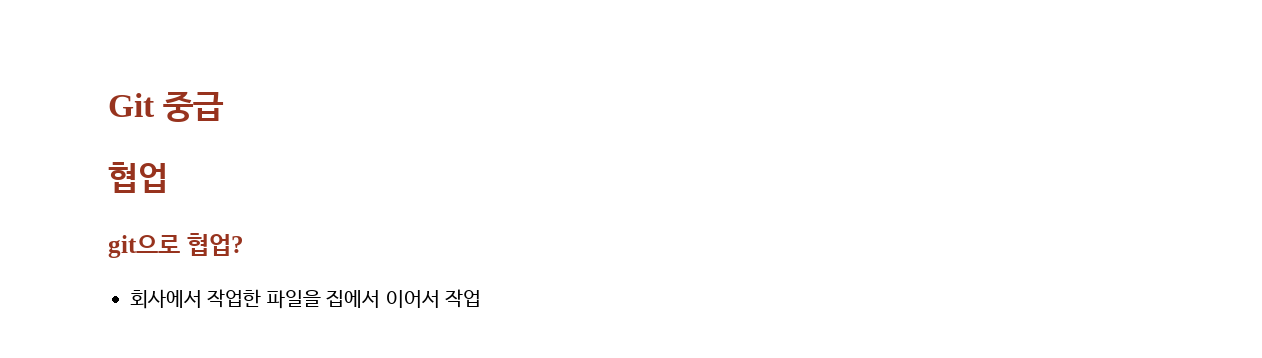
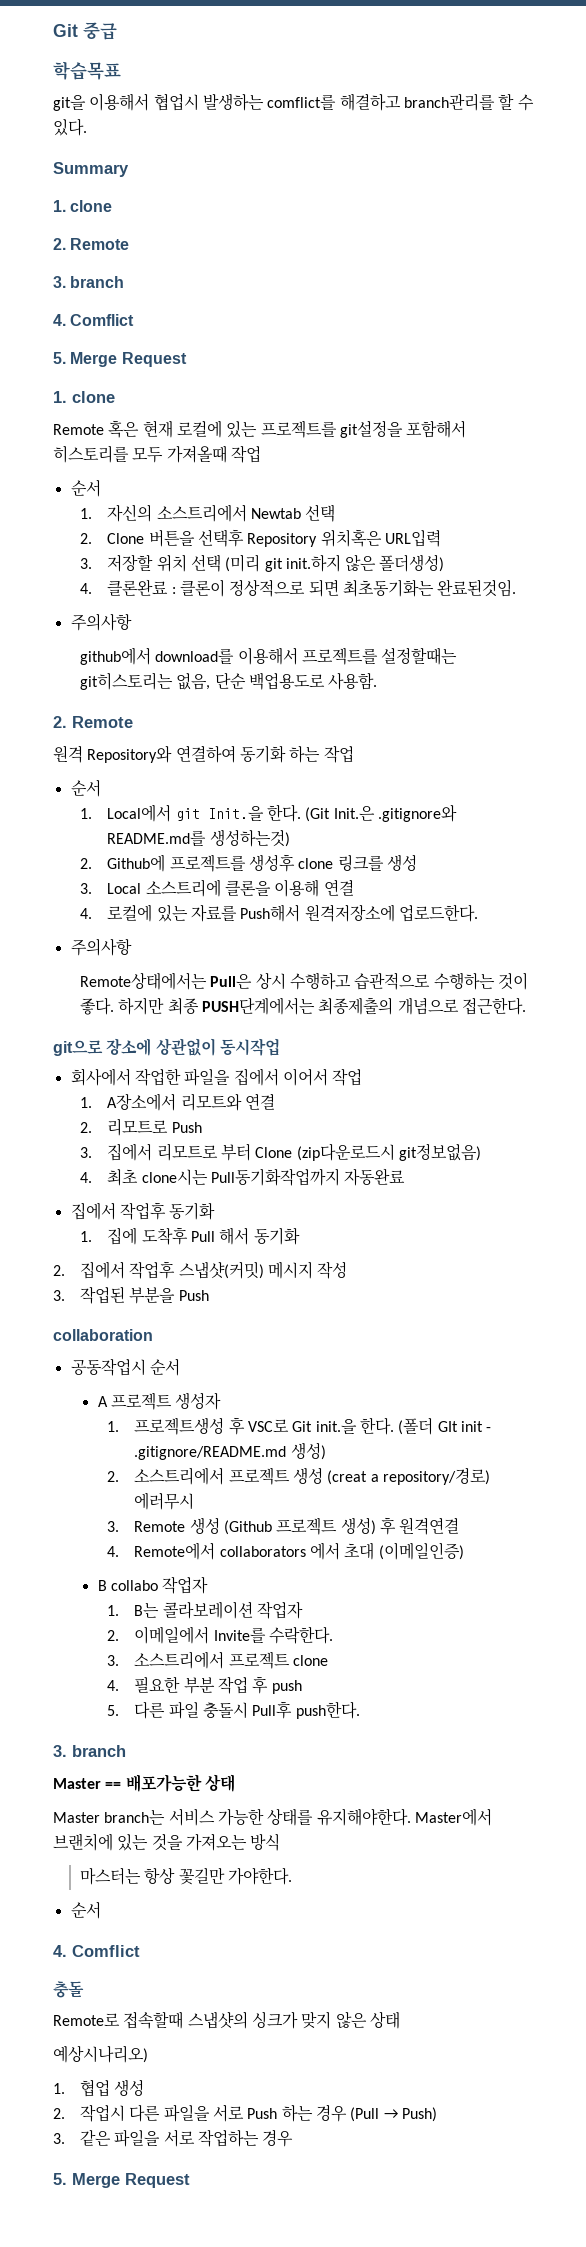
[108,162,168,193] [108,233,244,258] 협업 // git으로 협업? -> [53,61,121,80] [53,93,534,111] [53,118,87,136] [53,162,129,177] [53,200,113,212] [53,238,130,250] [53,276,125,288] [53,314,135,326] [53,352,187,367] [53,391,115,403] [53,420,467,438] [53,445,261,463] [70,479,101,497] [80,504,336,522] [80,529,441,547] [80,554,445,572] [80,579,517,597] [70,613,132,631] [80,647,458,665] [80,672,378,690] [53,716,133,728] [53,745,354,763] [70,779,101,797] [80,804,457,822] [107,829,290,847] [80,854,417,872] [80,879,354,897] [80,904,478,922] [70,938,132,956] [80,972,529,990] [80,997,527,1015] [53,1038,280,1056] 학습목표 // git을 이용해서 협업시 발생하는 comflict를 해결하고 branch관리를 할 수 있다. // Summary // 1. clone // 2. Remote // 3. branch // 4. Comflict // 5. Merge Request // 1. clone // Remote 혹은 현재 로컬에 있는 프로젝트를 git설정을 포함해서 히스토리를 모두 가져올때 작업 // 순서 // 1. 자신의 소스트리에서 Newtab 선택 // 2. Clone 버튼을 선택후 Repository 위치혹은 URL입력 // 3. 저장할 위치 선택 (미리 git init.하지 않은 폴더생성) // 4. 클론완료 : 클론이 정상적으로 되면 최초동기화는 완료된것임. // 주의사항 // github에서 download를 이용해서 프로젝트를 설정할때는 git히스토리는 없음, 단순 백업용도로 사용함. // 2. Remote // 원격 Repository와 연결하여 동기화 하는 작업 // 순서 // 1. Local에서 git Init.을 한다. (Git Init.은 .gitignore와 README.md를 생성하는것) // 2. Github에 프로젝트를 생성후 clone 링크를 생성 // 3. Local 소스트리에 클론을 이용해 연결 // 4. 로컬에 있는 자료를 Push해서 원격저장소에 업로드한다. // 주의사항 // Remote상태에서는 Pull은 상시 수행하고 습관적으로 수행하는 것이 좋다. 하지만 최종 PUSH단계에서는 최종제출의 개념으로 접근한다. // git으로 장소에 상관없이 동시작업
(481, 298) none -> [80,1093,275,1111] [80,1118,202,1136] [80,1143,481,1161] [80,1168,406,1186] [70,1202,216,1220] [80,1227,300,1245] [53,1261,348,1279] [53,1286,209,1304] [53,1329,153,1341] [70,1358,180,1376] [97,1392,222,1410] [107,1417,492,1435] [134,1442,326,1460] [107,1467,490,1485] [134,1492,195,1510] [107,1517,460,1535] [107,1542,464,1560] [97,1576,209,1594] [107,1601,303,1619] [107,1626,333,1644] [107,1651,328,1669] [107,1676,302,1694] [107,1701,360,1719] [53,1745,126,1757] [53,1774,235,1792] [53,1808,492,1826] [53,1833,281,1851] [80,1867,293,1885] [70,1901,101,1919] [53,1945,140,1957] [53,1981,84,1998] [53,2011,400,2029] [53,2045,148,2063] [53,2079,145,2097] [53,2104,437,2122] [53,2129,294,2147] [53,2173,190,2188] // 1. A장소에서 리모트와 연결 // 2. 리모트로 Push // 3. 집에서 리모트로 부터 Clone (zip다운로드시 git정보없음) // 4. 최초 clone시는 Pull동기화작업까지 자동완료 // 집에서 작업후 동기화 // 1. 집에 도착후 Pull 해서 동기화 // 2. 집에서 작업후 스냅샷(커밋) 메시지 작성 // 3. 작업된 부분을 Push // collaboration // 공동작업시 순서 // A 프로젝트 생성자 // 1. 프로젝트생성 후 VSC로 Git init.을 한다. (폴더 GIt init - .gitignore/README.md 생성) // 2. 소스트리에서 프로젝트 생성 (creat a repository/경로) 에러무시 // 3. Remote 생성 (Github 프로젝트 생성) 후 원격연결 // 4. Remote에서 collaborators 에서 초대 (이메일인증) // B collabo 작업자 // 1. B는 콜라보레이션 작업자 // 2. 이메일에서 Invite를 수락한다. // 3. 소스트리에서 프로젝트 clone // 4. 필요한 부분 작업 후 push // 5. 다른 파일 충돌시 Pull후 push한다. // 3. branch // Master == 배포가능한 상태 // Master branch는 서비스 가능한 상태를 유지해야한다. Master에서 브랜치에 있는 것을 가져오는 방식 // 마스터는 항상 꽃길만 가야한다. // 순서 // 4. Comflict // 충돌 // Remote로 접속할때 스냅샷의 싱크가 맞지 않은 상태 // 예상시나리오) // 1. 협업 생성 // 2. 작업시 다른 파일을 서로 Push 하는 경우 (Pull → Push) // 3. 같은 파일을 서로 작업하는 경우 // 5. Merge Request

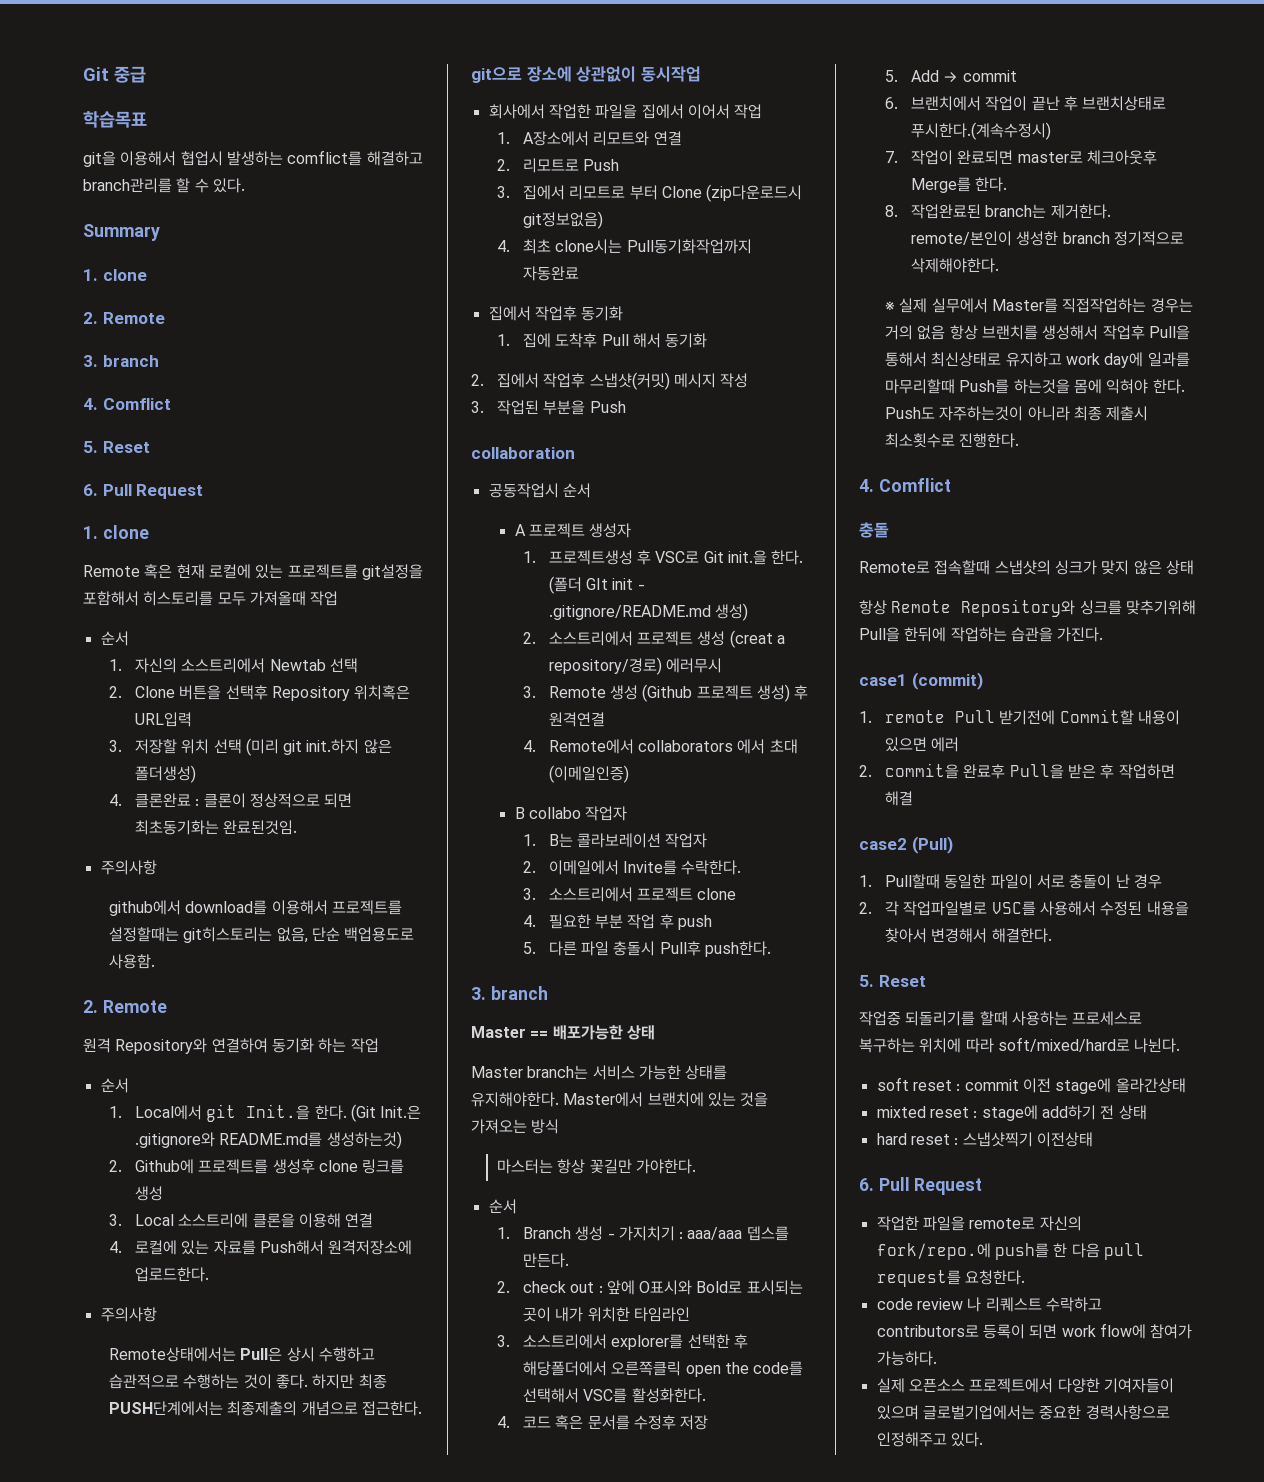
[70,352,118,367] Merge -> [102,441,150,453] [83,484,132,496] Reset // 6. Pull
(101, 1910) none -> [496,1226,789,1241] [522,1253,569,1268] [496,1280,803,1295] [522,1307,690,1322] [496,1334,748,1350] [522,1361,804,1377] [522,1388,706,1403] [496,1415,709,1430] [884,70,1017,83] [884,96,1167,111] [910,122,1051,140] [884,150,1157,165] [910,177,1008,193] [884,204,1111,219] [910,231,1184,246] [910,258,999,273] [884,298,1193,313] [884,325,1190,340] [884,352,1190,368] [884,379,1185,394] [884,406,1149,421] [884,433,1020,448] // 1. Branch 생성 - 가지치기 : aaa/aaa 뎁스를 만든다. // 2. check out : 앞에 O표시와 Bold로 표시되는 곳이 내가 위치한 타임라인 // 3. 소스트리에서 explorer를 선택한 후 해당폴더에서 오른쪽클릭 open the code를 선택해서 VSC를 활성화한다. // 4. 코드 혹은 문서를 수정후 저장 // 5. Add → commit // 6. 브랜치에서 작업이 끝난 후 브랜치상태로 푸시한다.(계속수정시) // 7. 작업이 완료되면 master로 체크아웃후 Merge를 한다. // 8. 작업완료된 branch는 제거한다. remote/본인이 생성한 branch 정기적으로 삭제해야한다. // ※ 실제 실무에서 Master를 직접작업하는 경우는 거의 없음 항상 브랜치를 생성해서 작업후 Pull을 통해서 최신상태로 유지하고 work day에 일과를 마무리할때 Push를 하는것을 몸에 익혀야 한다. Push도 자주하는것이 아니라 최종 제출시 최소횟수로 진행한다.
[53,2045,148,2063] [53,2079,145,2097] [53,2104,437,2122] [53,2129,294,2147] [53,2173,190,2188] 예상시나리오) // 1. 협업 생성 // 2. 작업시 다른 파일을 서로 Push 하는 경우 (Pull → Push) // 3. 같은 파일을 서로 작업하는 경우 // 5. Merge Request -> [859,599,1196,617] [859,627,1104,642] [859,672,983,690] [859,709,1180,725] [884,737,960,752] [859,763,1175,779] [884,791,913,806] [859,836,953,854] [859,874,1162,889] [859,901,1189,916] [884,928,1052,943] [859,975,926,987] [859,1011,1143,1026] [859,1037,1181,1053] [876,1077,1186,1094] [876,1105,1147,1121] [876,1132,1093,1147] [859,1177,983,1195] [876,1216,1082,1231] [876,1243,1144,1260] [876,1270,1025,1287] [876,1297,1102,1312] [876,1323,1193,1339] [876,1351,937,1366] [876,1378,1174,1393] [876,1405,1170,1420] [876,1432,983,1447] 항상 Remote Repository와 싱크를 맞추기위해 Pull을 한뒤에 작업하는 습관을 가진다. // case1 (commit) // 1. remote Pull 받기전에 Commit할 내용이 있으면 에러 // 2. commit을 완료후 Pull을 받은 후 작업하면 해결 // case2 (Pull) // 1. Pull할때 동일한 파일이 서로 충돌이 난 경우 // 2. 각 작업파일별로 VSC를 사용해서 수정된 내용을 찾아서 변경해서 해결한다. // 5. Reset // 작업중 되돌리기를 할때 사용하는 프로세스로 복구하는 위치에 따라 soft/mixed/hard로 나뉜다. // soft reset : commit 이전 stage에 올라간상태 // mixted reset : stage에 add하기 전 상태 // hard reset : 스냅샷찍기 이전상태 // 6. Pull Request // 작업한 파일을 remote로 자신의 fork/repo.에 push를 한 다음 pull request를 요청한다. // code review 나 리퀘스트 수락하고 contributors로 등록이 되면 work flow에 참여가 가능하다. // 실제 오픈소스 프로젝트에서 다양한 기여자들이 있으며 글로벌기업에서는 중요한 경력사항으로 인정해주고 있다.

